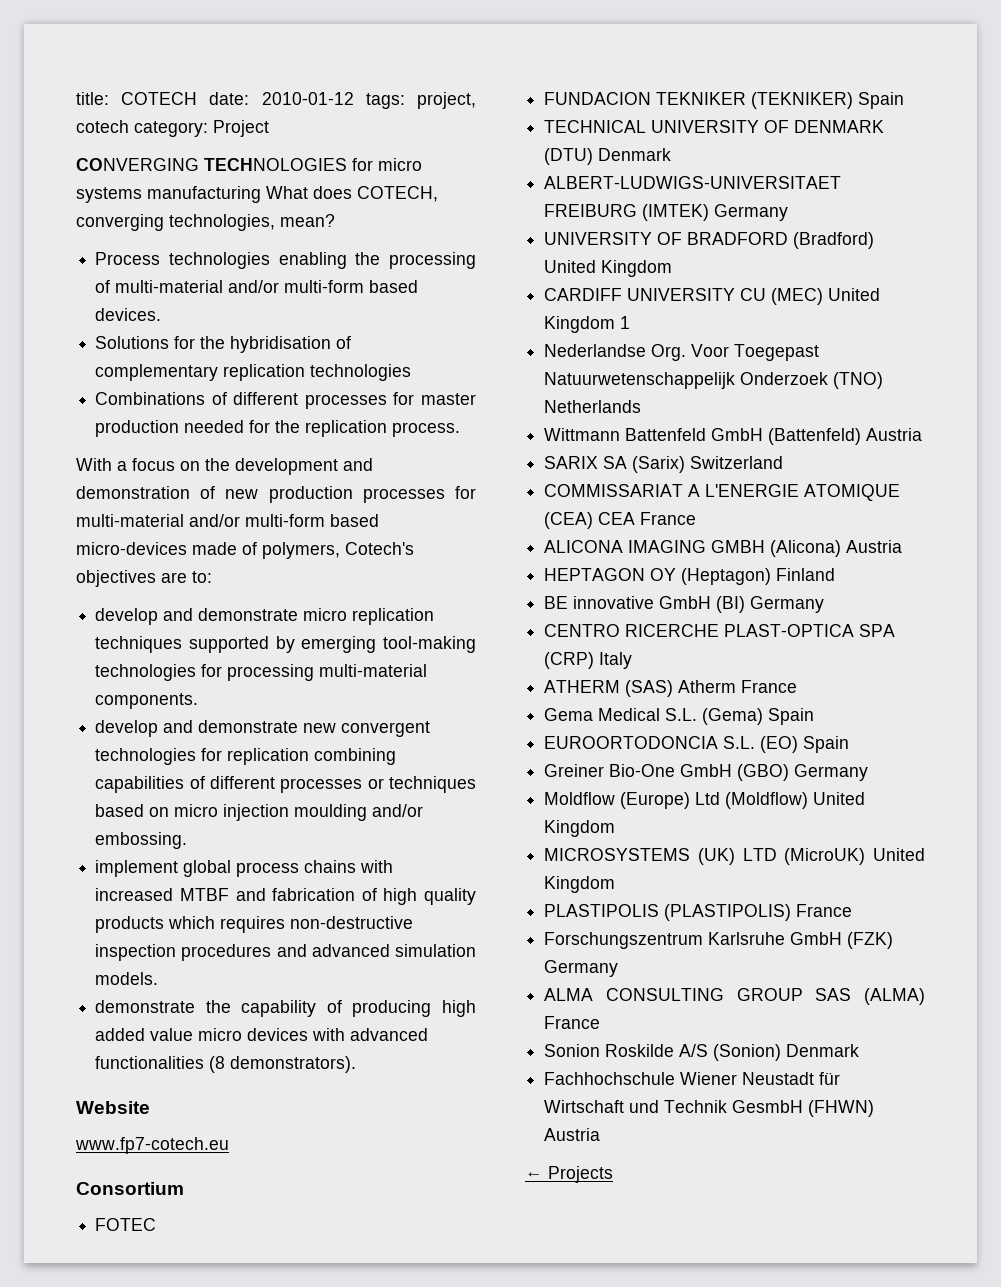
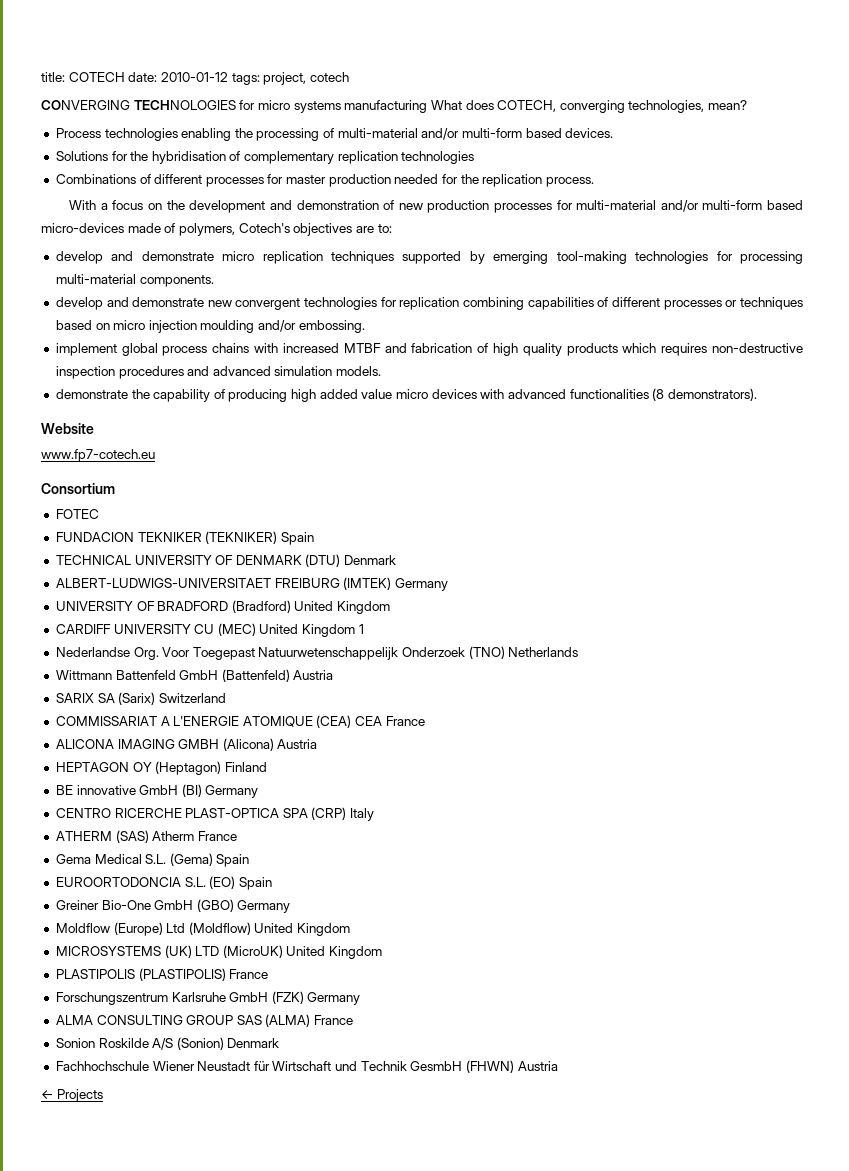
[134,120,269,137] category: Project -> (349, 77) none

